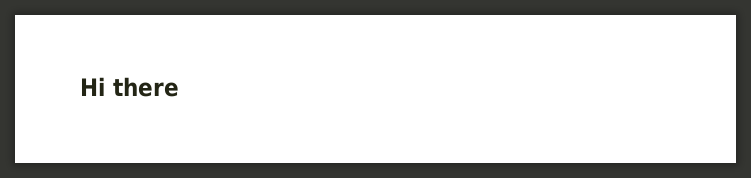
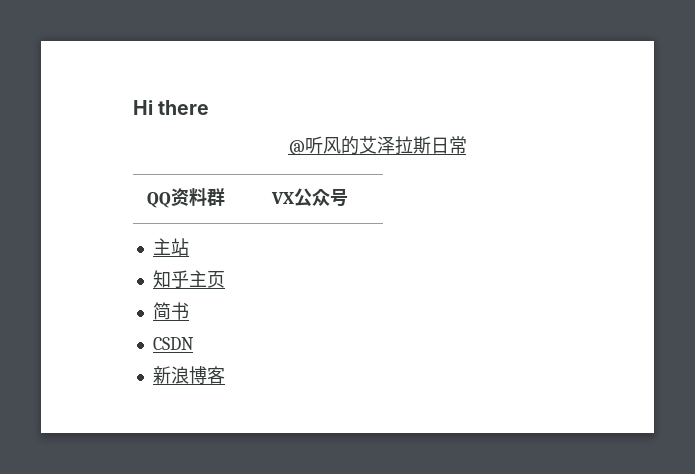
(179, 87) none -> [288,136,467,155] [146,188,225,208] [270,188,348,207] [152,238,189,256] [152,270,225,288] [152,302,189,320] [152,337,194,350] [152,366,225,384] // @听风的艾泽拉斯日常 // QQ资料群 | VX公众号 // 主站 // 知乎主页 // 简书 // CSDN // 新浪博客

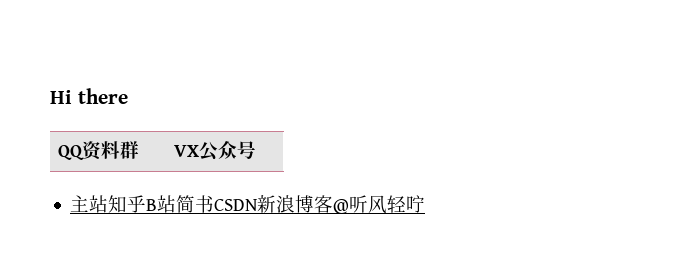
[288,136,467,155] // @听风的艾泽拉斯日常 -> (128, 96) none
[152,270,225,288] // 知乎主页 // -> [108,195,177,213] 知乎B站
(189, 311) // -> (215, 204) none
(194, 343) // -> (258, 205) none
(225, 375) none -> [333,195,426,214] @听风轻咛

